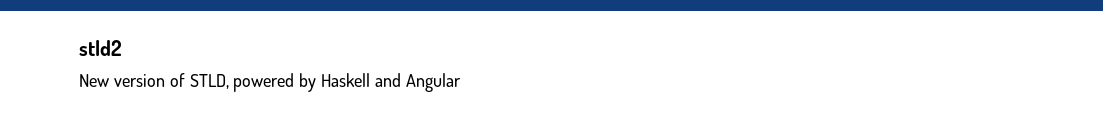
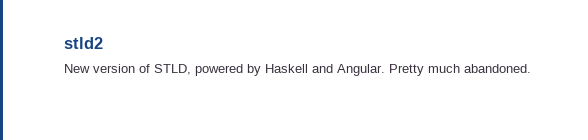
[405,73,461,92] Angular -> [337,64,531,76] Angular. Pretty much abandoned.

